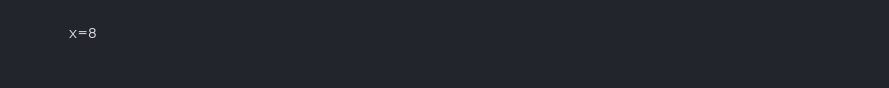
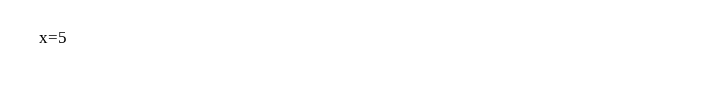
[69,28,97,38] x=8 -> [39,32,67,43] x=5

